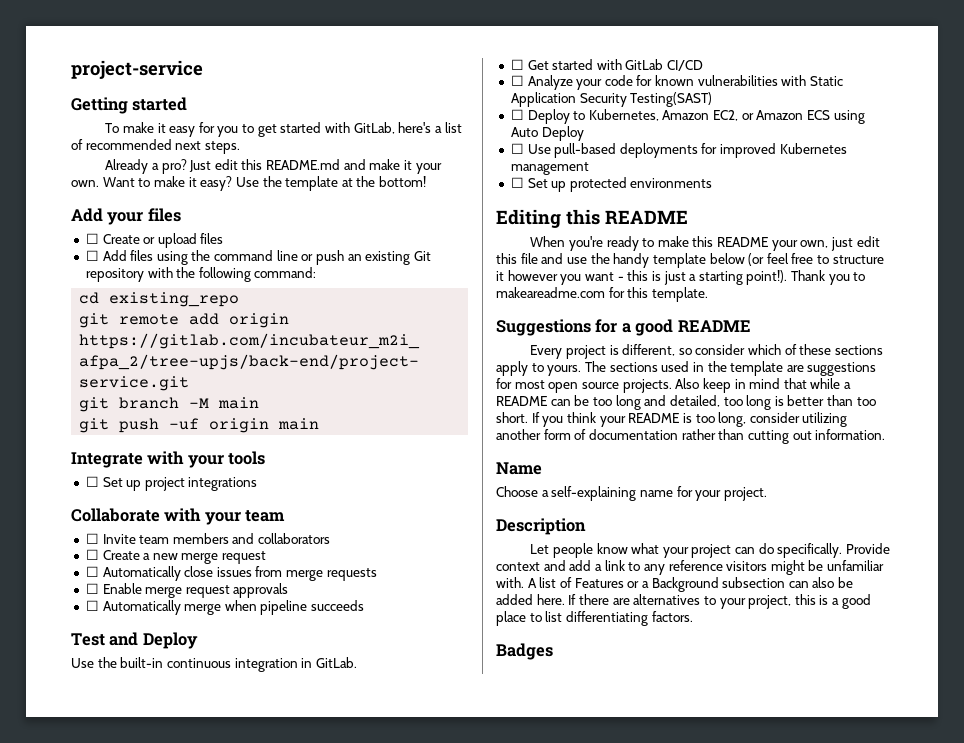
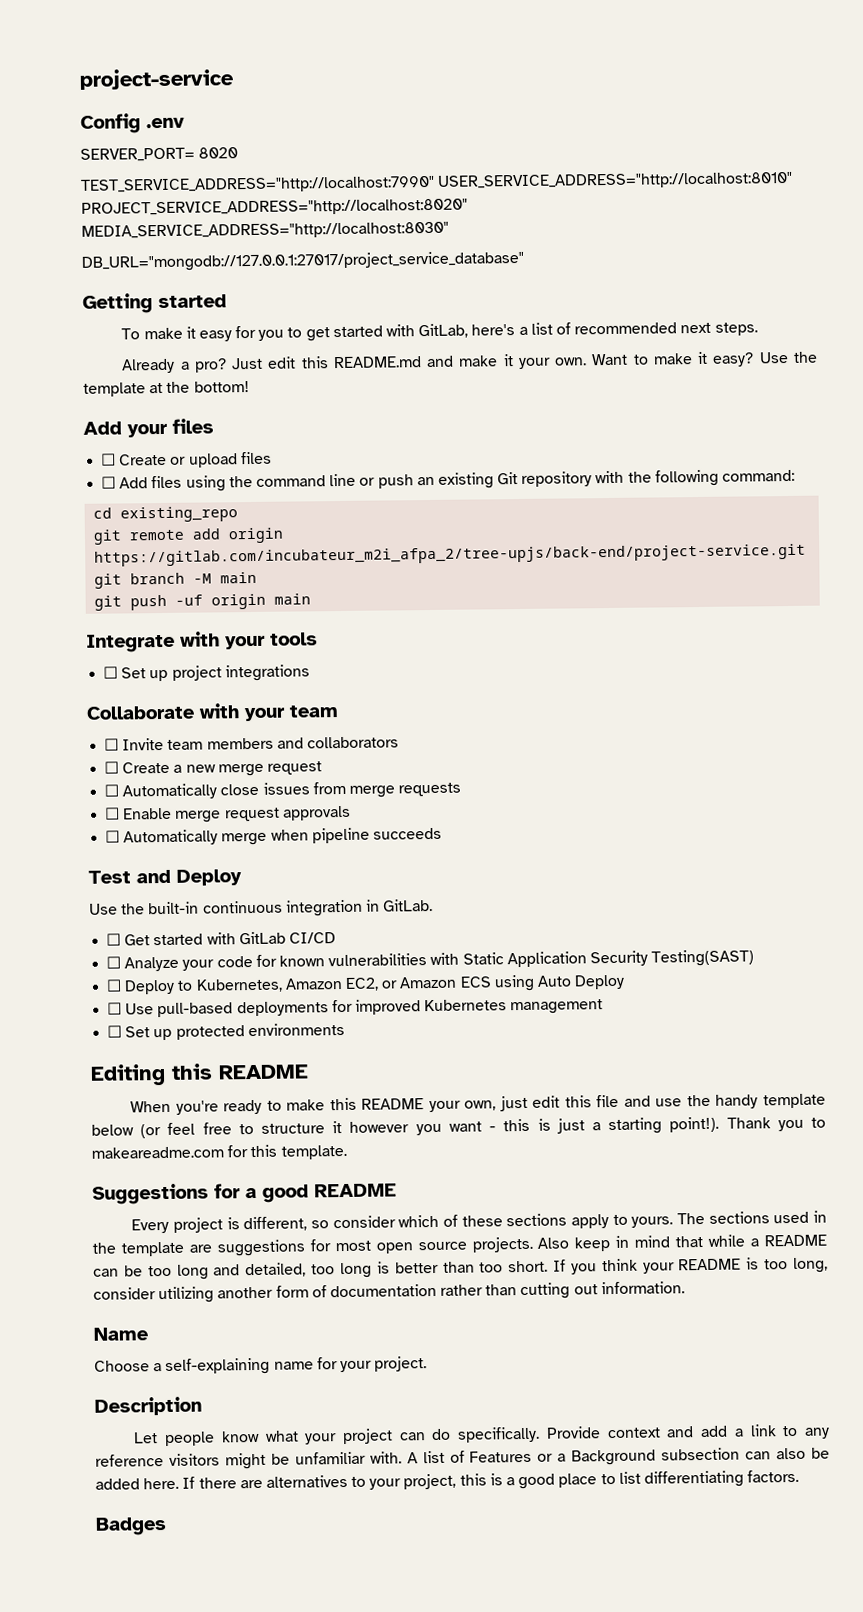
(203, 69) none -> [80,113,185,134] [80,147,239,162] [80,171,794,194] [81,198,468,217] [81,221,449,240] [81,250,524,272] // Config .env // SERVER_PORT= 8020 // TEST_SERVICE_ADDRESS="http://localhost:7990" USER_SERVICE_ADDRESS="http://localhost:8010" PROJECT_SERVICE_ADDRESS="http://localhost:8020" MEDIA_SERVICE_ADDRESS="http://localhost:8030" // DB_URL="mongodb://127.0.0.1:27017/project_service_database"

